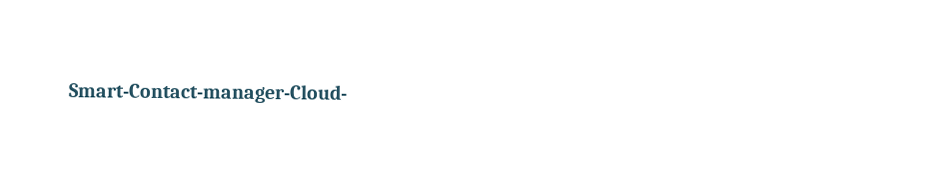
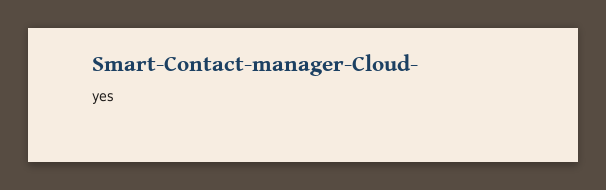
(348, 93) none -> [92,93,114,104] // yes

